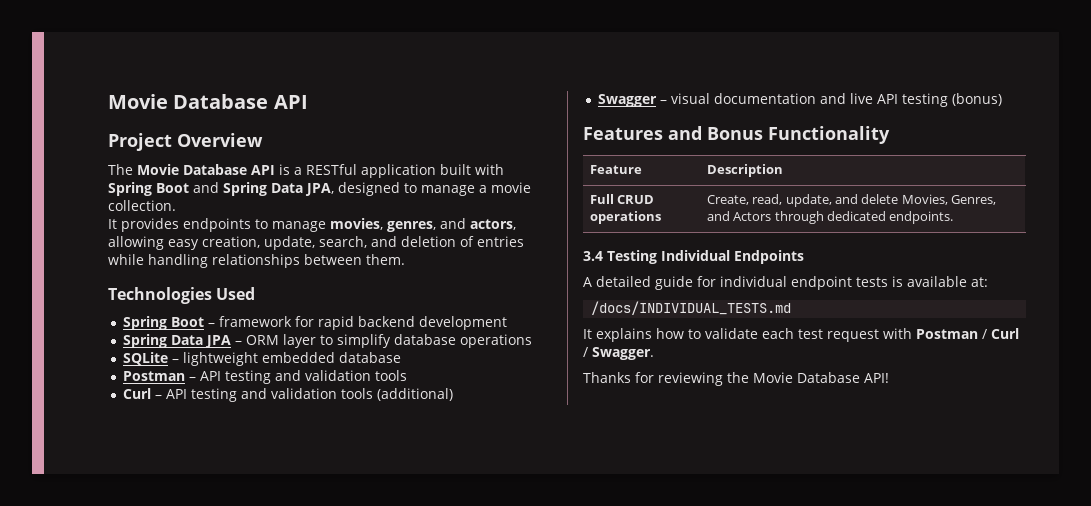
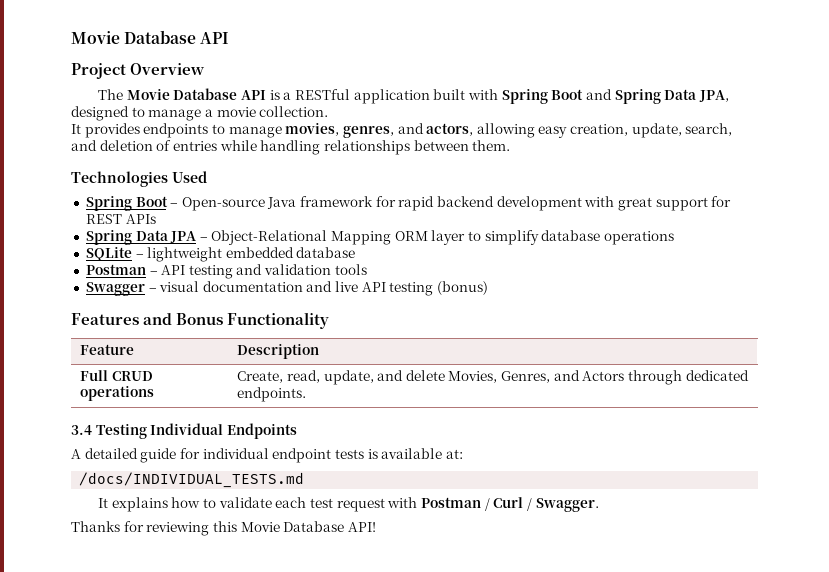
(216, 325) none -> [181,197,297,211] Open-source Java
(508, 323) none -> [584,196,732,211] [85,214,156,224] with great support for REST APIs
(243, 343) none -> [211,230,392,245] Object-Relational Mapping
[123,388,454,402] // Curl – API testing and validation tools (additional) -> (367, 269) none
[727,372,749,383] the -> [212,521,237,532] this

